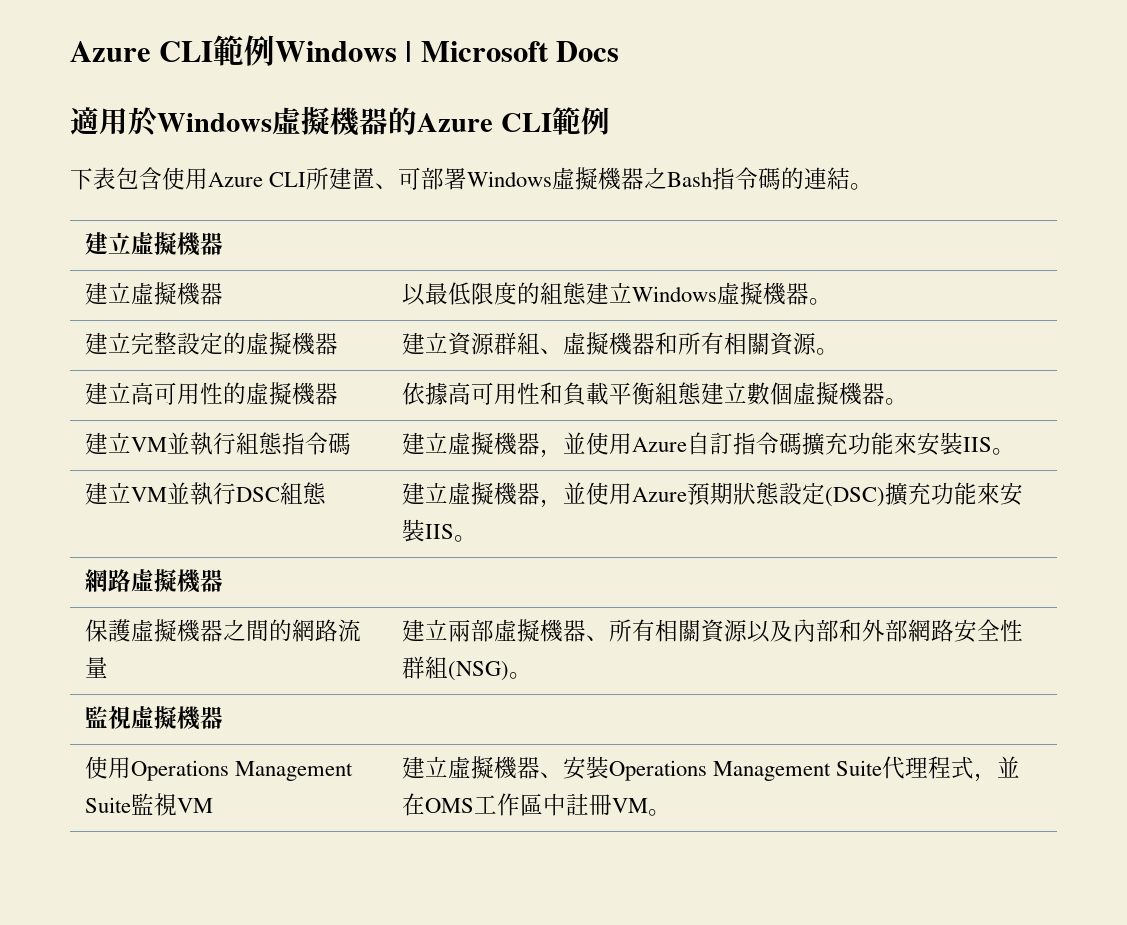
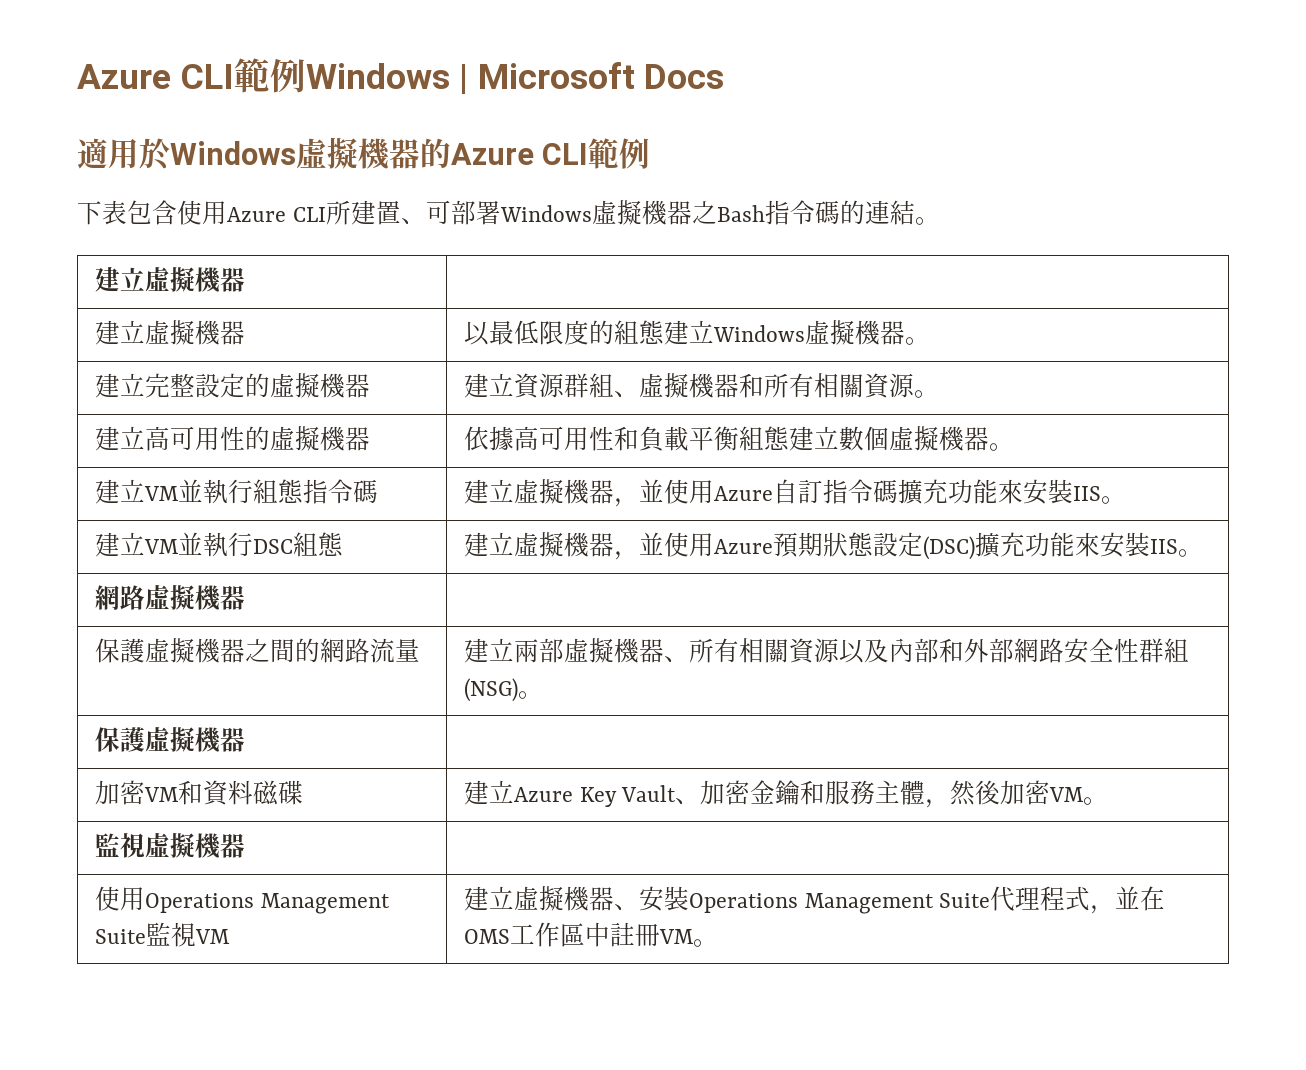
(532, 675) none -> [95,727,246,753] [95,780,304,806] [464,780,1109,808] // 保護虛擬機器 | // 加密VM和資料磁碟 | 建立Azure Key Vault、加密金鑰和服務主體，然後加密VM。

